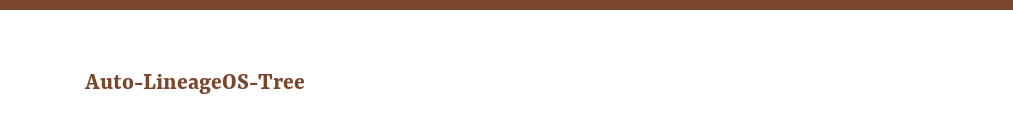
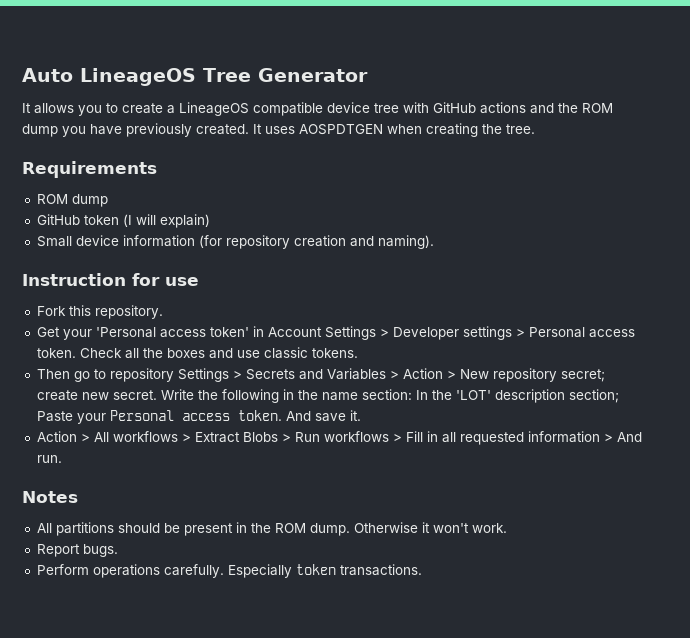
[84,74,305,94] Auto-LineageOS-Tree -> [22,68,368,86] [22,102,613,116] [22,123,535,137] [22,161,157,178] [36,194,108,207] [36,214,210,228] [36,235,434,249] [22,273,199,286] [36,305,163,319] [36,326,635,340] [36,347,358,359] [36,368,605,382] [36,389,619,403] [36,410,361,424] [36,431,642,445] [36,455,62,463] [22,491,78,503] [36,522,507,536] [36,544,118,557] [36,564,422,578] Auto LineageOS Tree Generator // It allows you to create a LineageOS compatible device tree with GitHub actions and the ROM dump you have previously created. It uses AOSPDTGEN when creating the tree. // Requirements // ROM dump // GitHub token (I will explain) // Small device information (for repository creation and naming). // Instruction for use // Fork this repository. // Get your 'Personal access token' in Account Settings > Developer settings > Personal access token. Check all the boxes and use classic tokens. // Then go to repository Settings > Secrets and Variables > Action > New repository secret; create new secret. Write the following in the name section: In the 'LOT' description section; Paste your Personal access token. And save it. // Action > All workflows > Extract Blobs > Run workflows > Fill in all requested information > And run. // Notes // All partitions should be present in the ROM dump. Otherwise it won't work. // Report bugs. // Perform operations carefully. Especially token transactions.

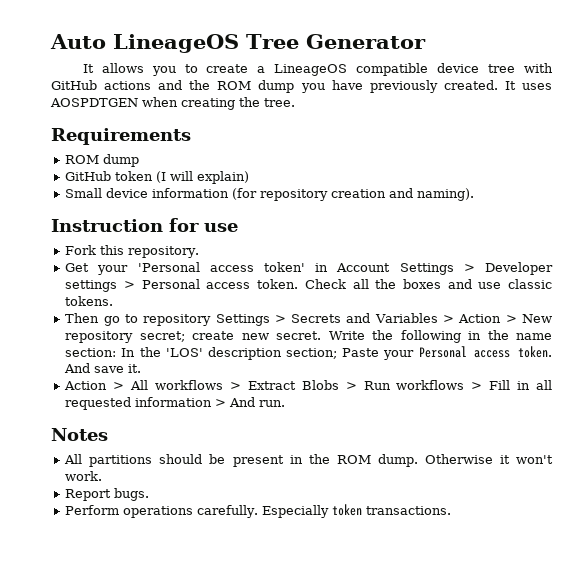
[455,390,491,400] 'LOT' -> [165,348,203,357] 'LOS'

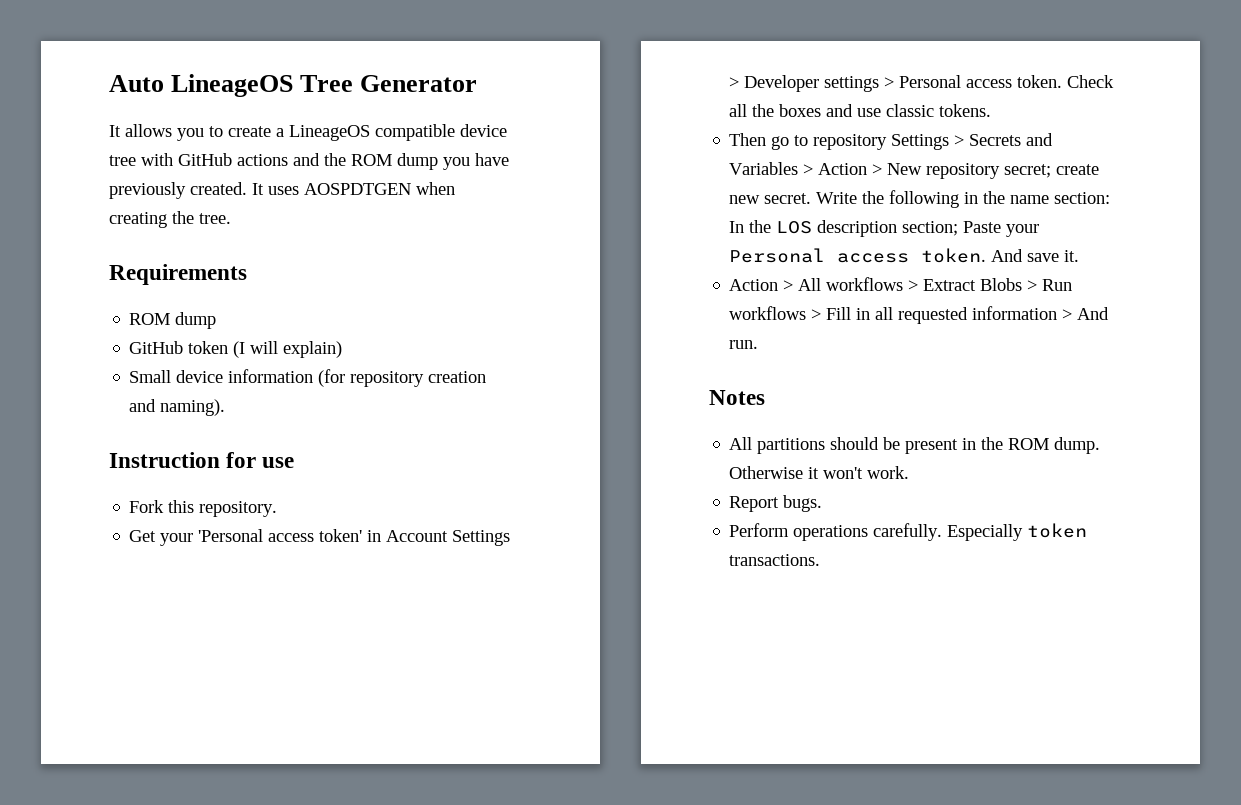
[165,348,203,357] 'LOS' -> [776,221,813,234] LOS

